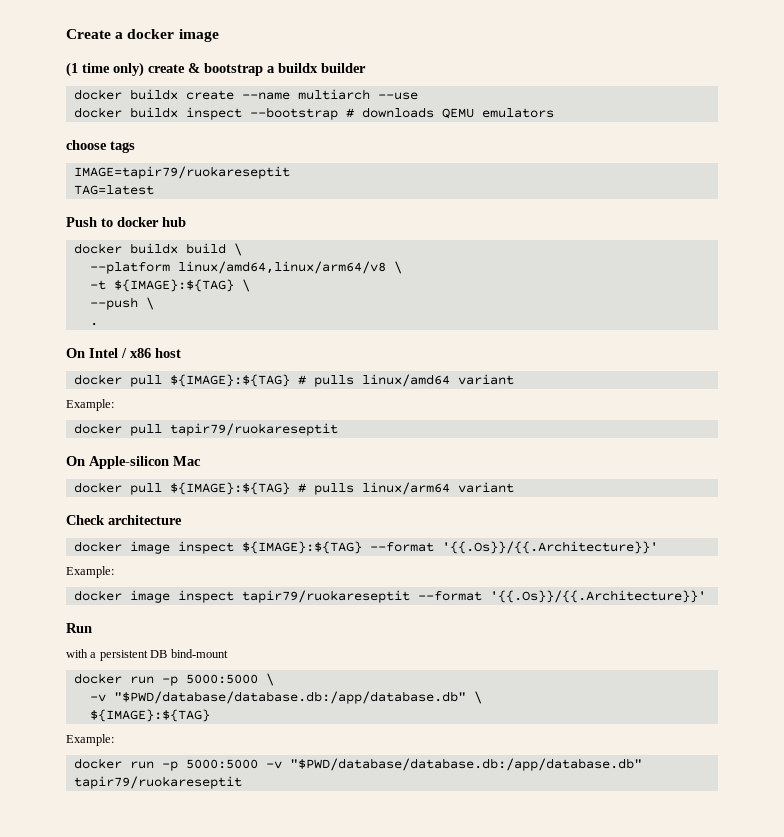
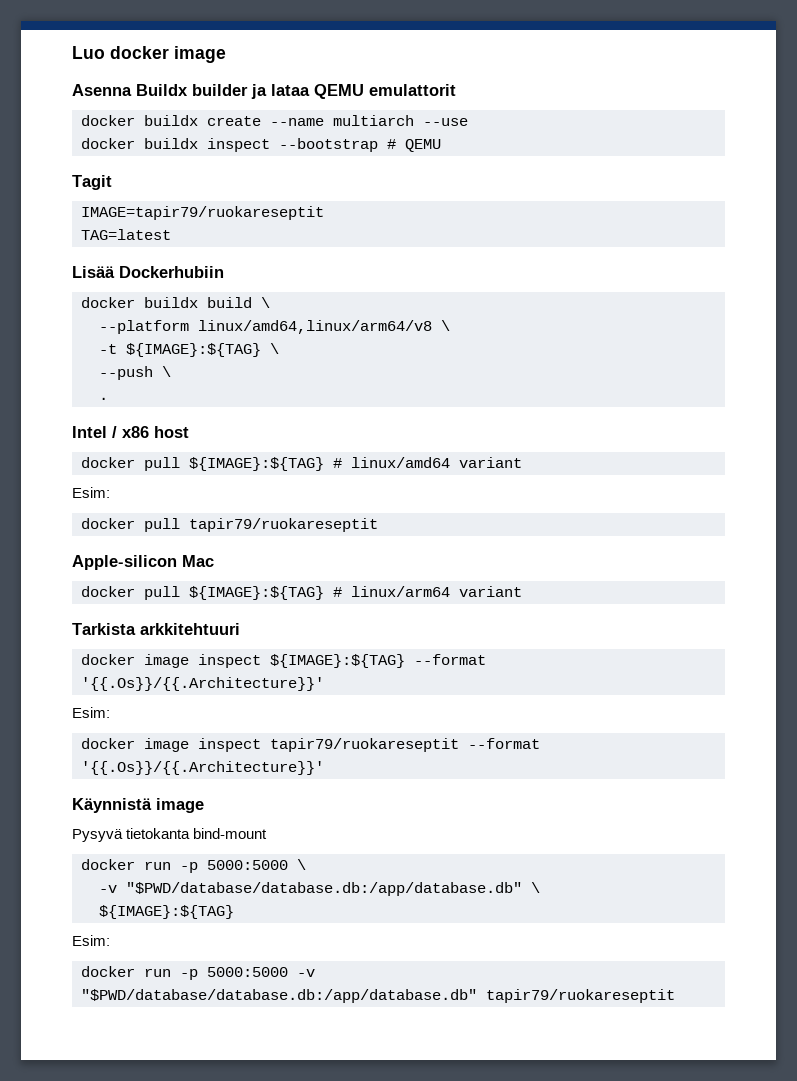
[66,29,124,39] Create a -> [72,46,105,59] Luo
[66,62,366,77] (1 time only) create & bootstrap a buildx builder -> [72,84,456,99] Asenna Buildx builder ja lataa QEMU emulattorit
[361,107,554,119] [66,140,135,153] downloads QEMU emulators // choose tags -> [405,139,441,152] [72,175,112,190] QEMU // Tagit
[66,217,186,227] Push to docker hub -> [72,266,224,278] Lisää Dockerhubiin
[66,348,85,358] On -> (108, 398) none
[313,375,354,387] pulls -> (342, 463) none
[66,399,114,411] Example: -> [72,487,110,498] Esim:
[66,456,85,466] On -> (378, 525) none
[313,483,354,495] pulls -> (342, 592) none
[66,515,182,525] Check architecture -> [72,623,240,635] Tarkista arkkitehtuuri
[66,566,114,578] Example: -> [72,707,110,718] Esim:
[66,623,92,633] [66,649,168,661] Run // with a persistent DB -> [72,798,204,813] [72,828,191,842] Käynnistä image // Pysyvä tietokanta
[66,734,114,746] Example: -> [72,935,110,946] Esim:

